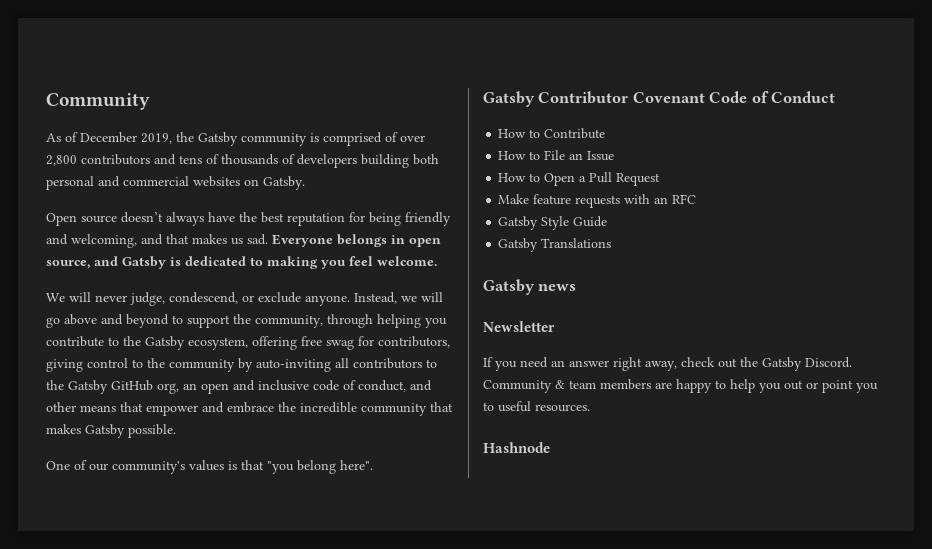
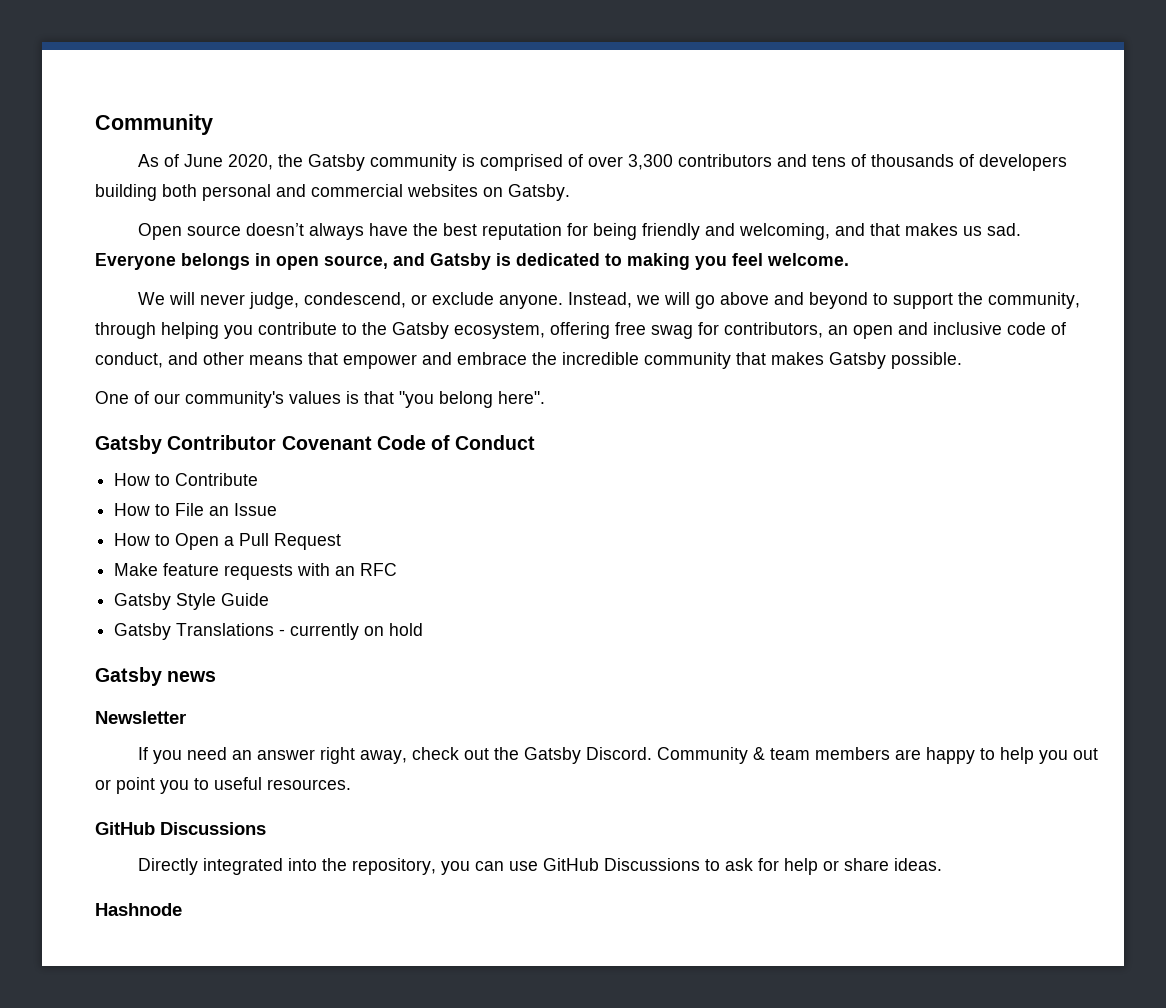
[80,132,172,144] December 2019, -> [184,154,274,170] June 2020,
[46,155,77,166] 2,800 -> [628,154,674,170] 3,300
[46,358,437,372] [46,380,179,394] giving control to the community by auto-inviting all contributors to the Gatsby GitHub org, -> (823, 330) none
(612, 243) none -> [279,623,424,640] - currently on hold
(590, 408) none -> [95,822,266,835] [138,858,943,875] // GitHub Discussions // Directly integrated into the repository, you can use GitHub Discussions to ask for help or share ideas.

